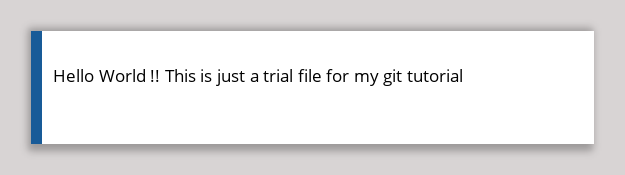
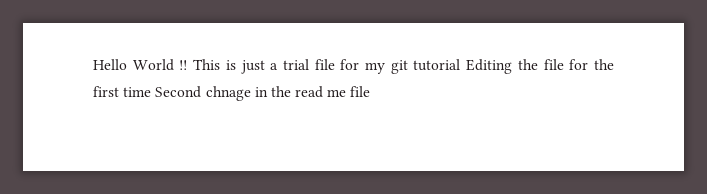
(464, 75) none -> [466,59,614,74] [93,86,371,101] Editing the file for the first time Second chnage in the read me file

